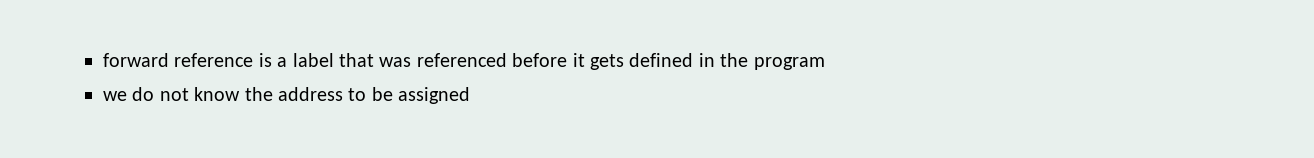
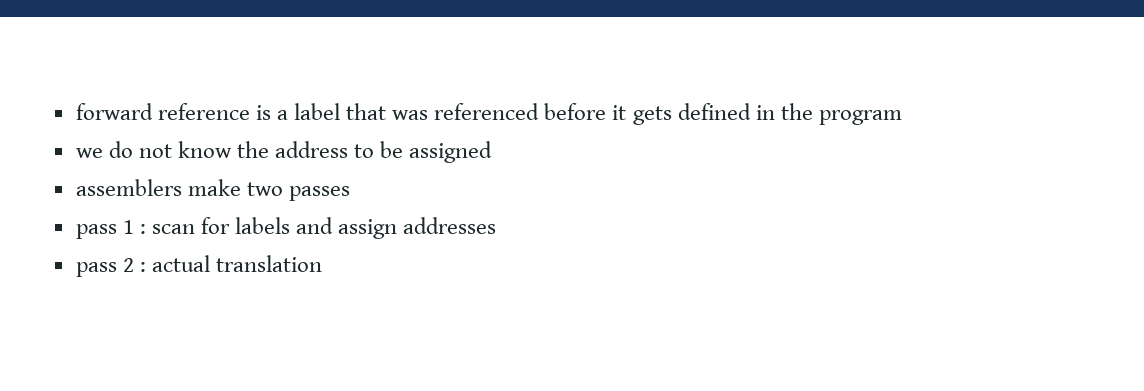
(471, 95) none -> [75,179,350,201] [75,217,497,239] [75,255,323,277] // assemblers make two passes // pass 1 : scan for labels and assign addresses // pass 2 : actual translation

